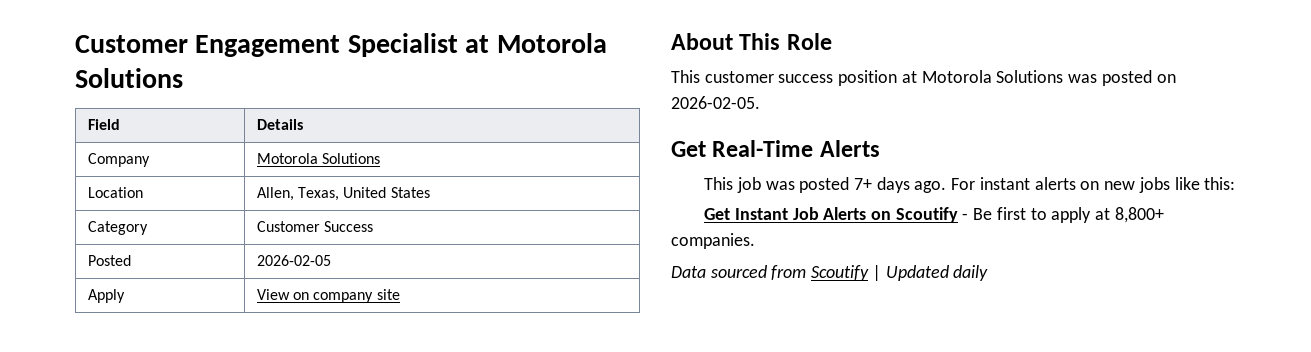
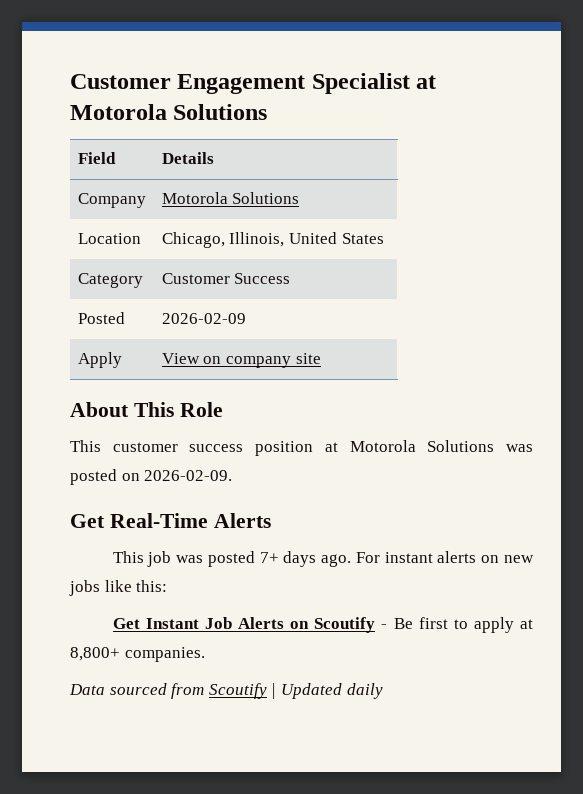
[256,187,339,201] Allen, Texas, -> [161,232,285,248] Chicago, Illinois,
[256,255,331,266] 2026-02-05 -> [161,313,246,324] 2026-02-09
[671,96,760,109] 2026-02-05. -> [144,470,233,481] 2026-02-09.

